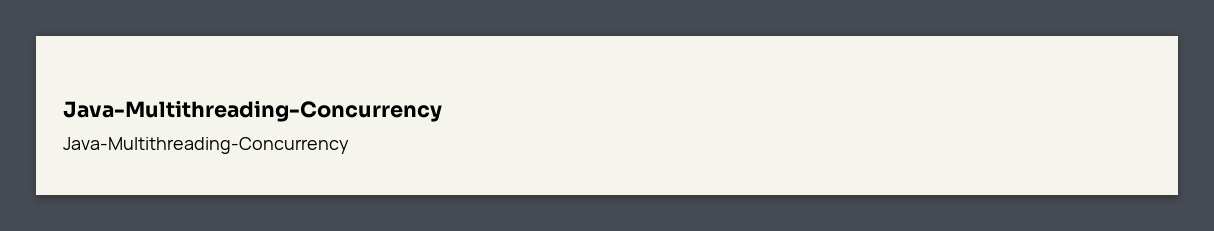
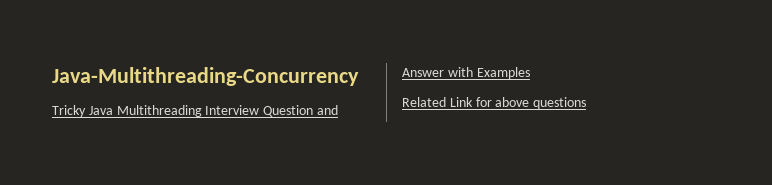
[63,137,349,154] Java-Multithreading-Concurrency -> [52,105,338,117] [402,67,530,79] [402,97,587,109] Tricky Java Multithreading Interview Question and Answer with Examples // Related Link for above questions

